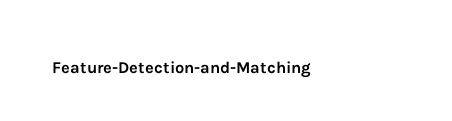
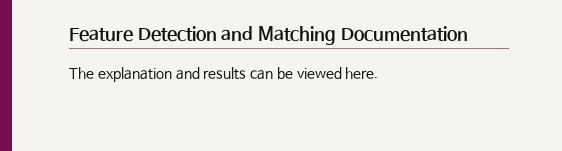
[52,61,311,78] Feature-Detection-and-Matching -> [69,26,468,45] [69,67,379,82] Feature Detection and Matching Documentation // The explanation and results can be viewed here.

